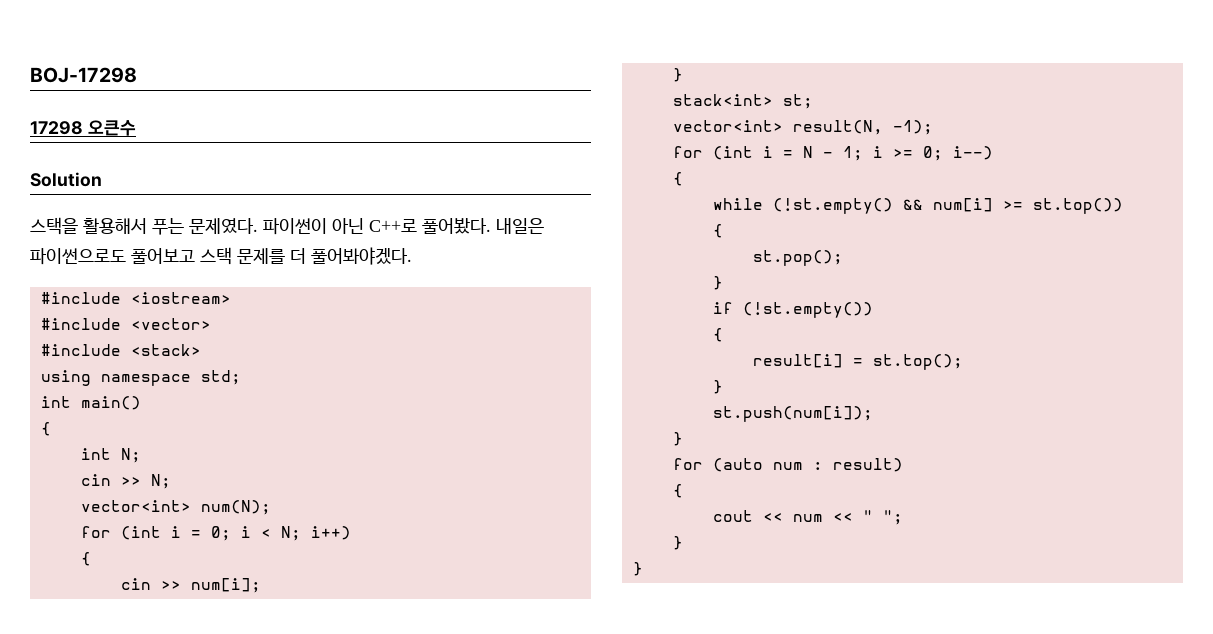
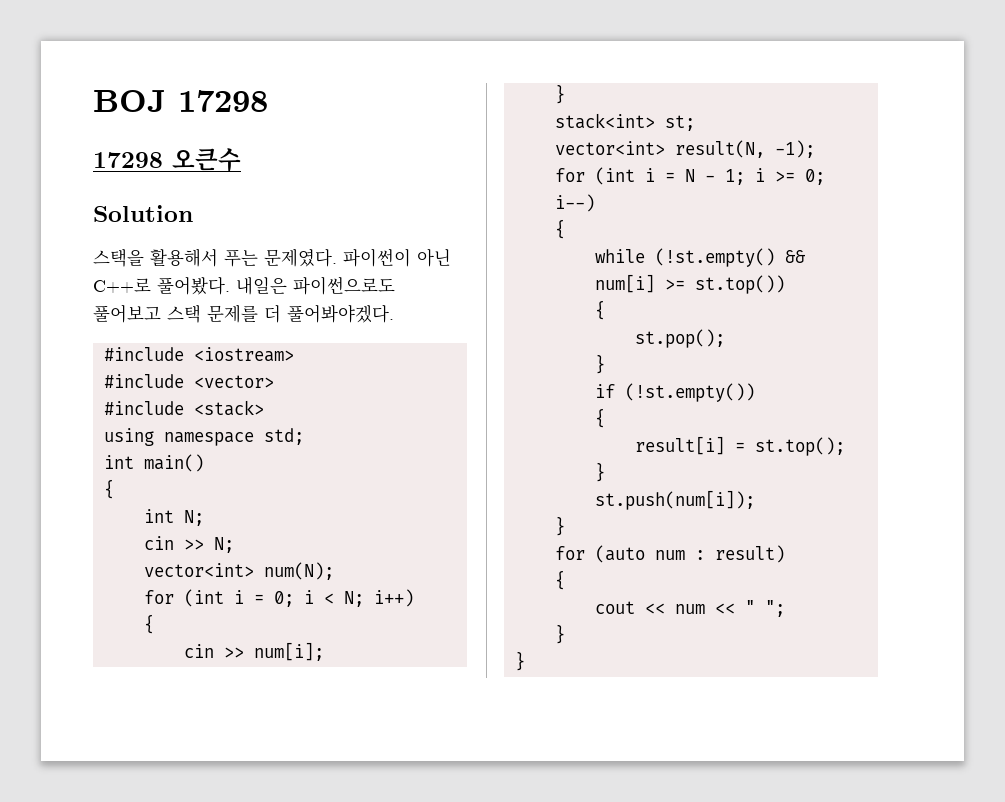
[30,67,137,83] BOJ-17298 -> [93,90,268,112] BOJ 17298

